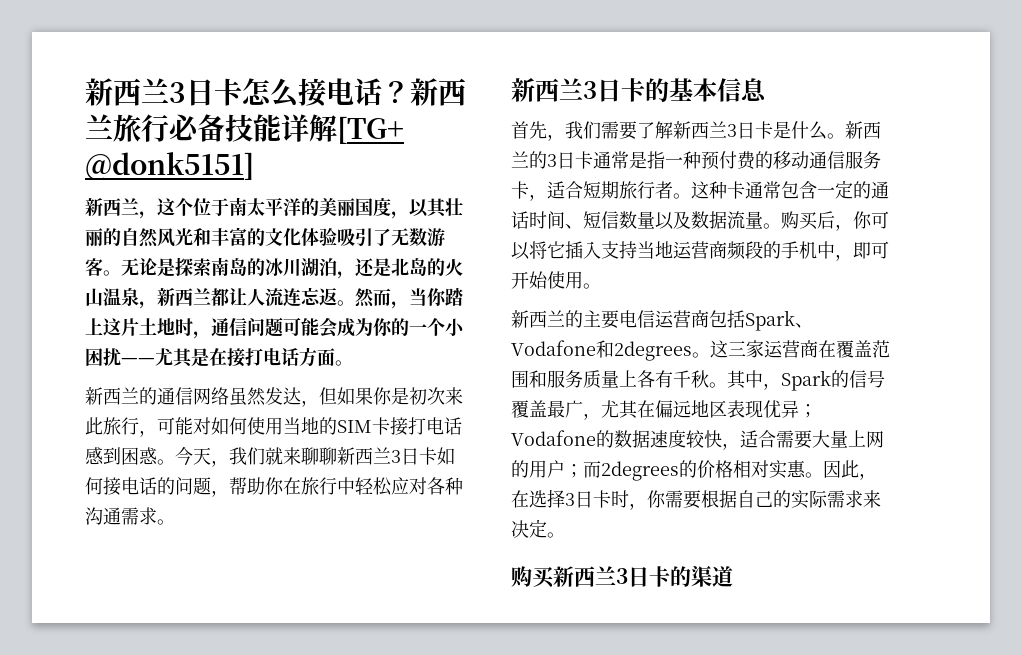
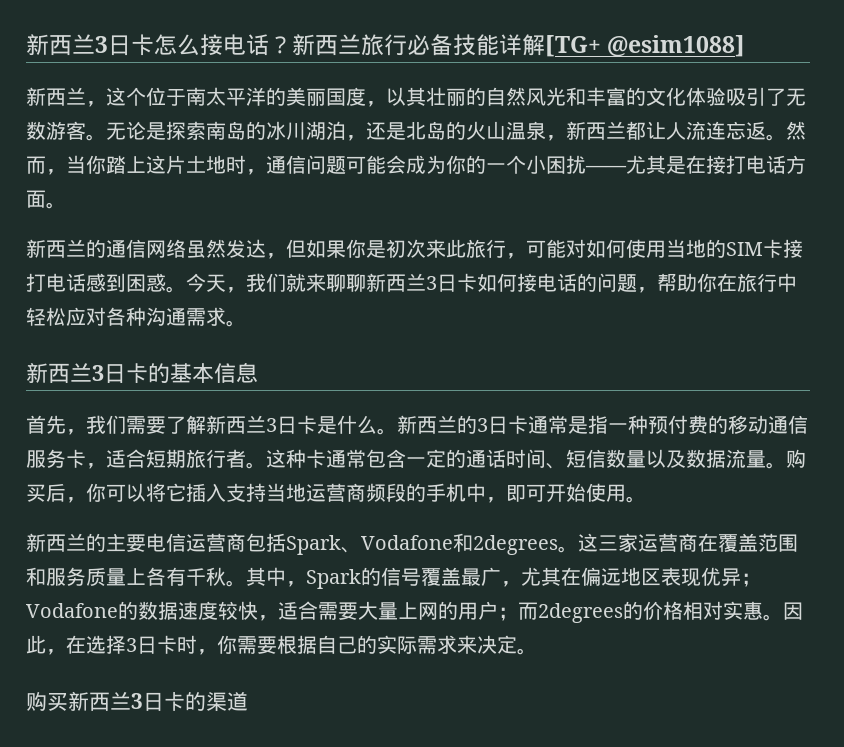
[85,152,254,180] @donk5151] -> [607,35,746,57] @esim1088]

